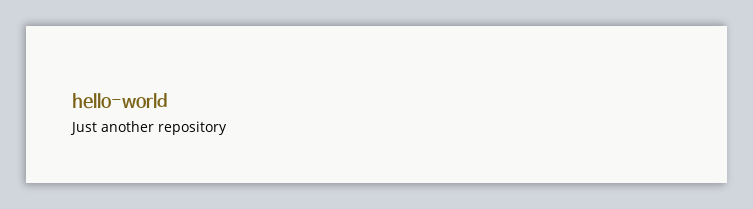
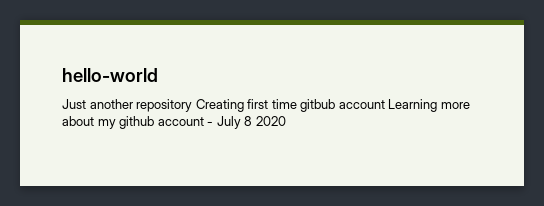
(227, 128) none -> [195,99,470,112] [62,116,286,129] Creating first time gitbub account Learning more about my github account - July 8 2020

